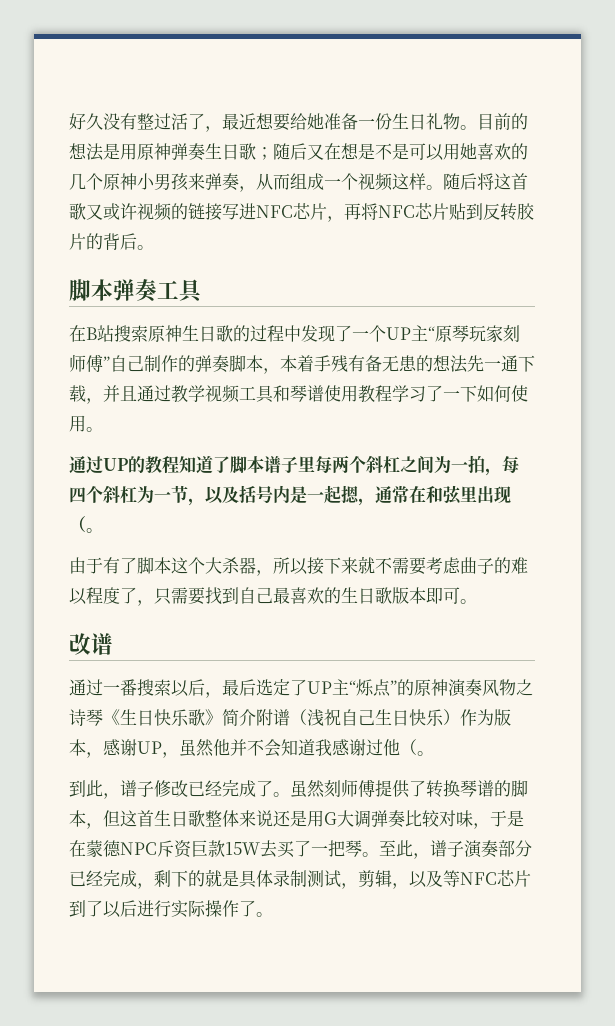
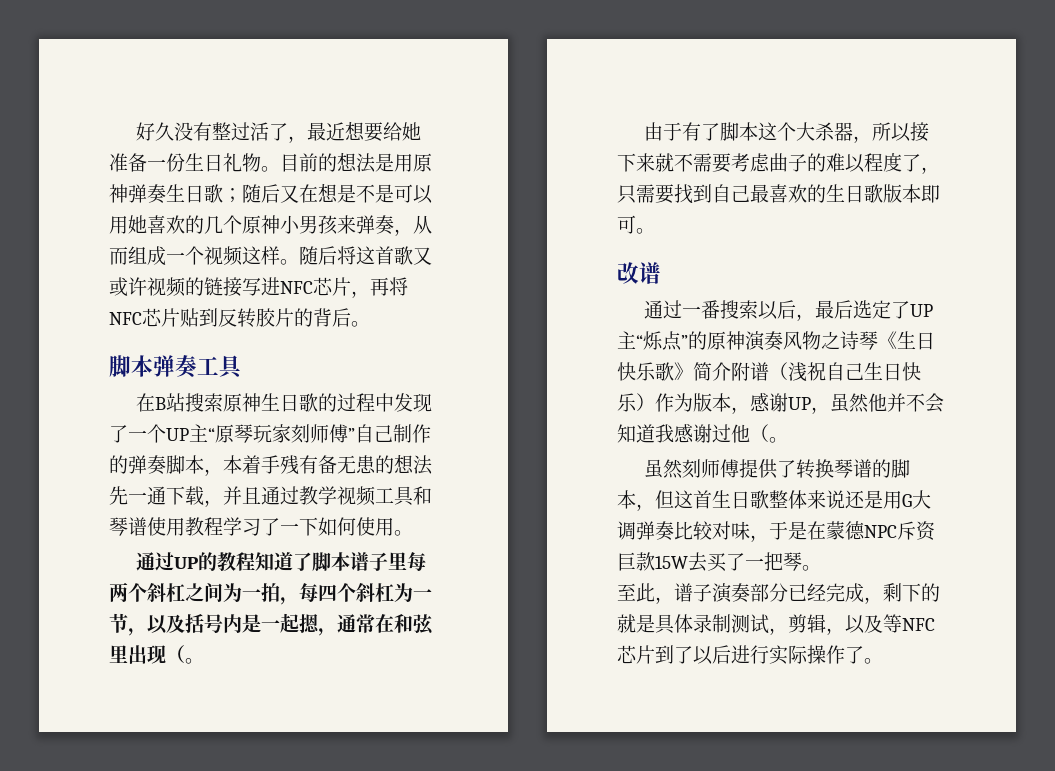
[69,780,290,799] 到此，谱子修改已经完成了。 -> (788, 440) none
(379, 854) none -> (821, 568) //

